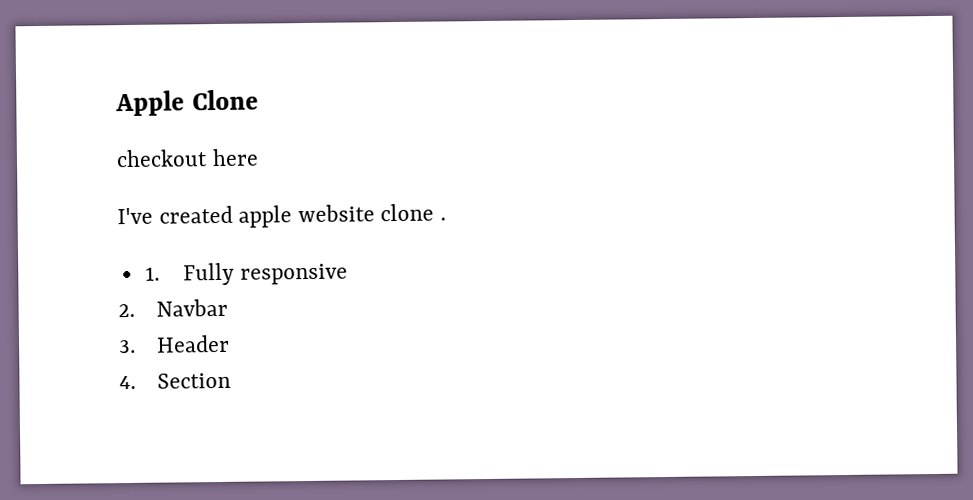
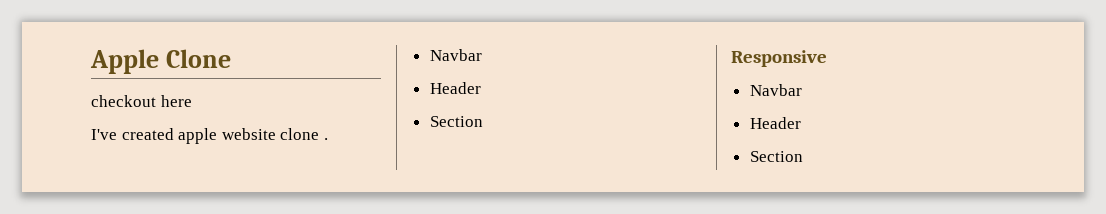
[144,262,348,286] [118,298,229,318] [118,334,231,354] [119,372,232,390] 1. Fully responsive // 2. Navbar // 3. Header // 4. Section -> [429,49,482,61] [429,82,481,94] [429,116,483,127] [731,50,827,67] [749,84,802,96] [749,117,801,129] [749,151,803,162] Navbar // Header // Section // Responsive // Navbar // Header // Section

